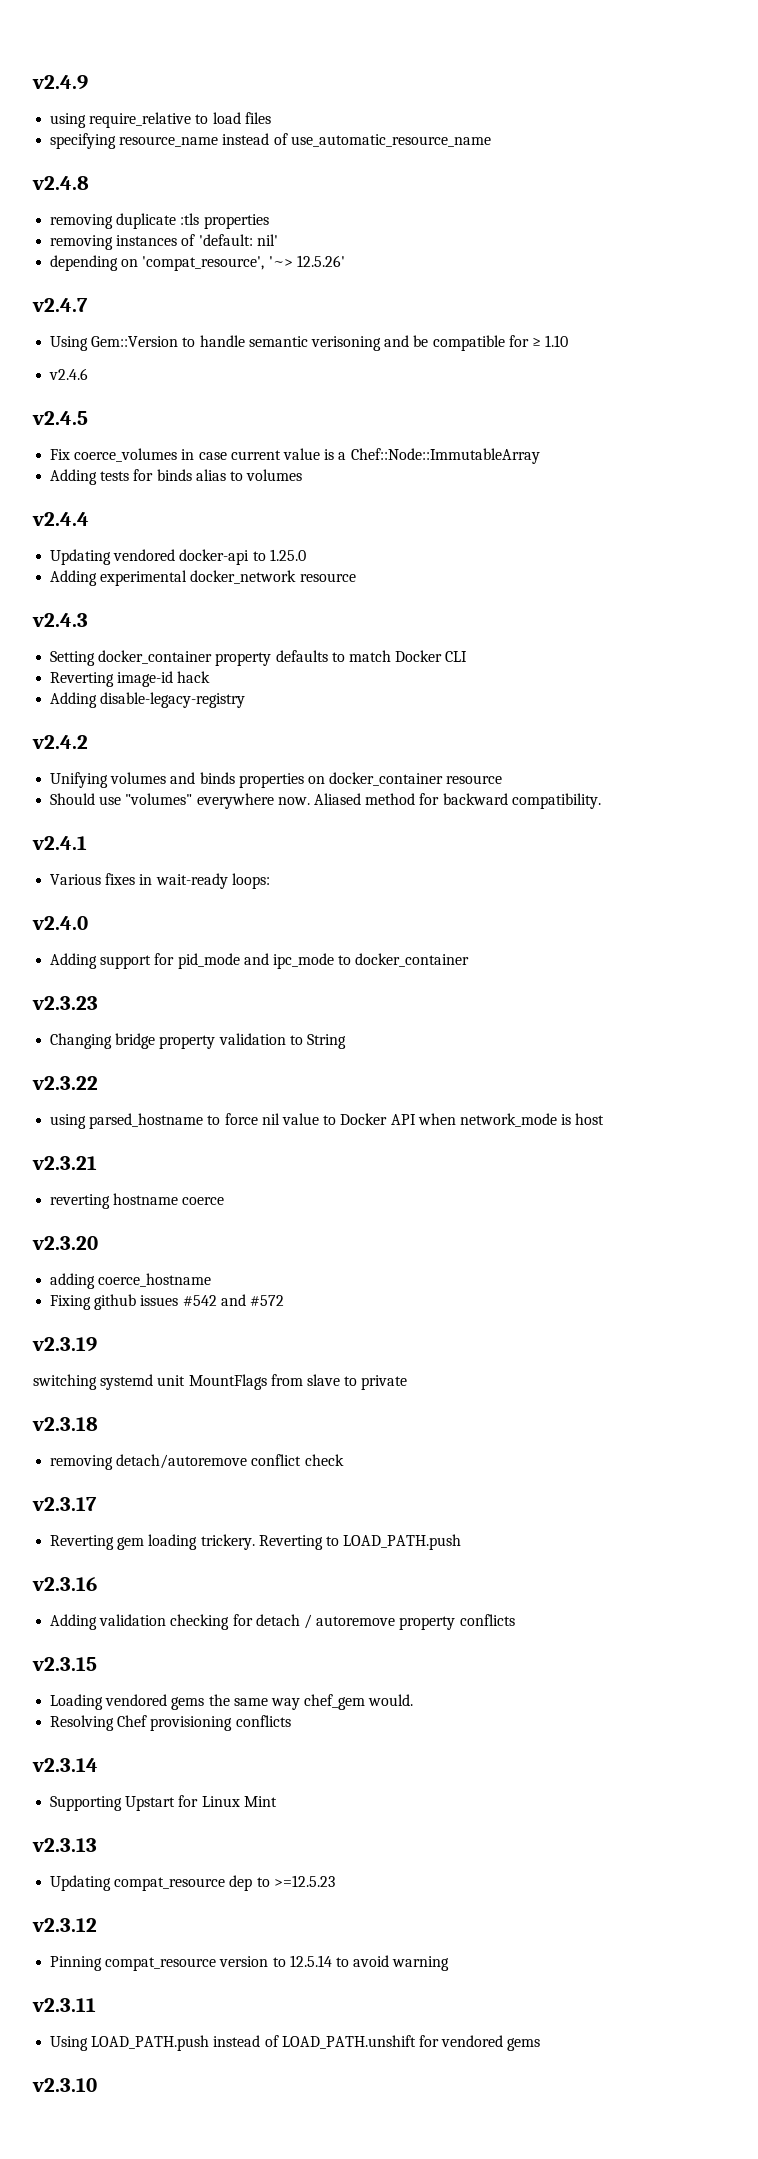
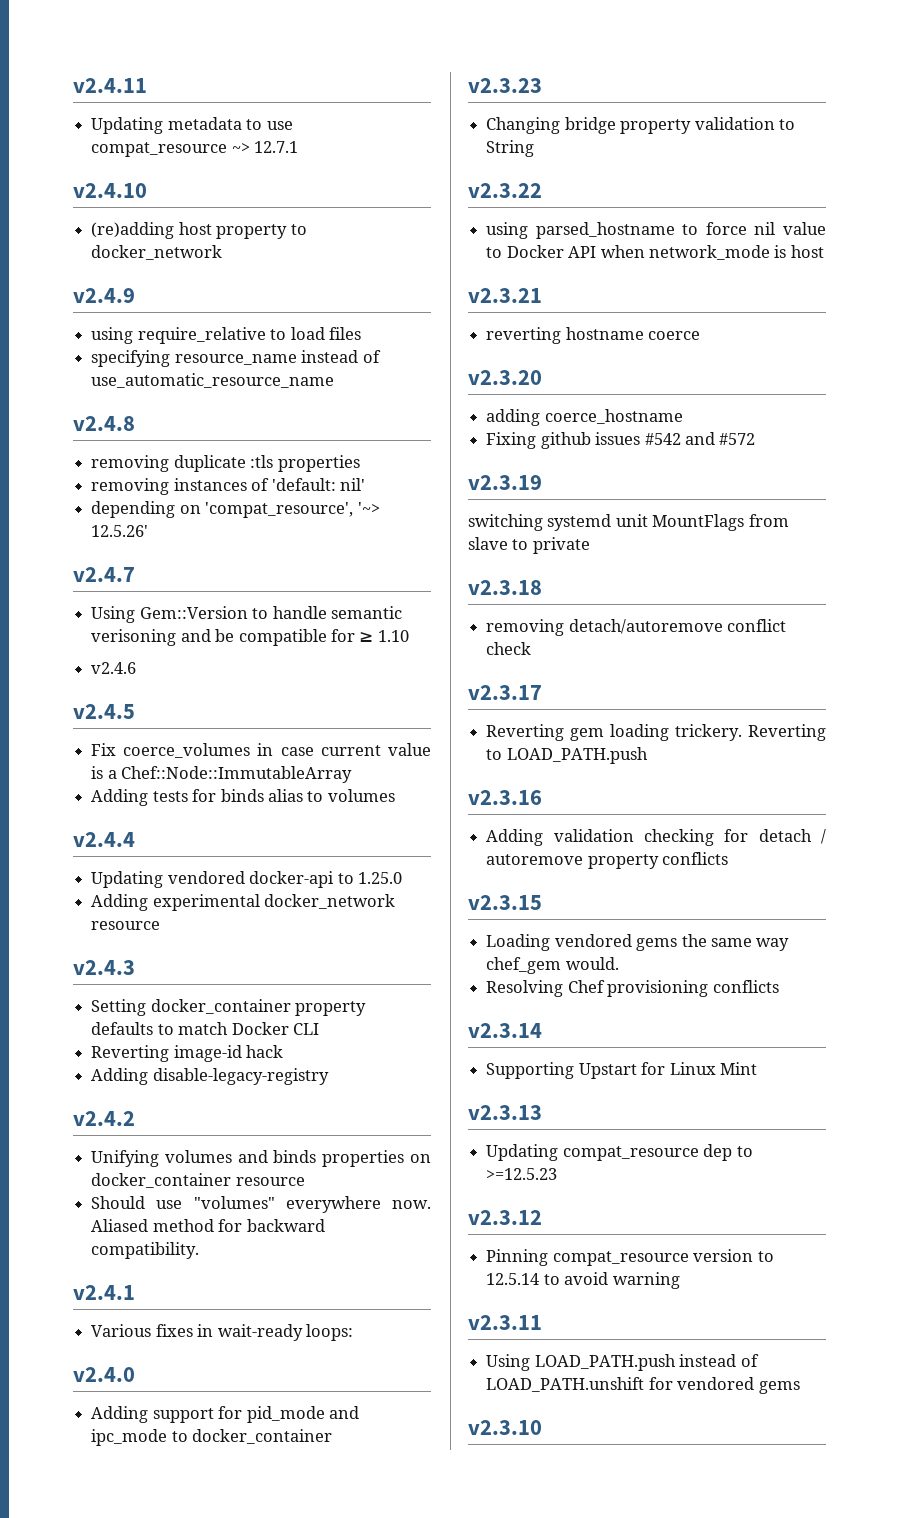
(32, 82) none -> [73,78,147,93] [91,117,293,134] [91,141,299,157] [73,183,147,198] [91,222,307,239] [91,245,223,260] v2.4.11 // Updating metadata to use compat_resource ~> 12.7.1 // v2.4.10 // (re)adding host property to docker_network //

